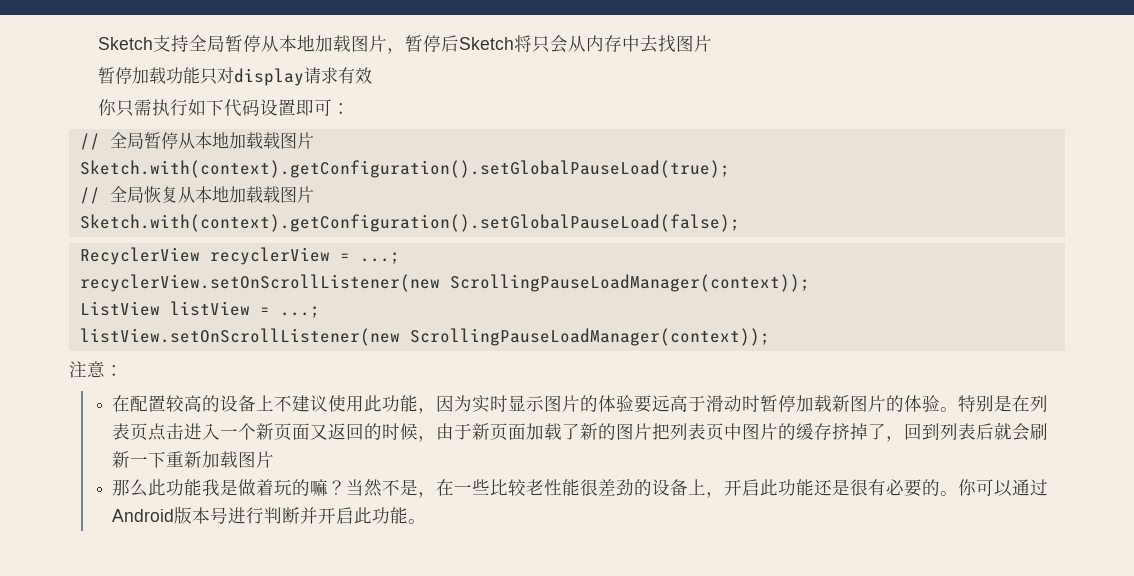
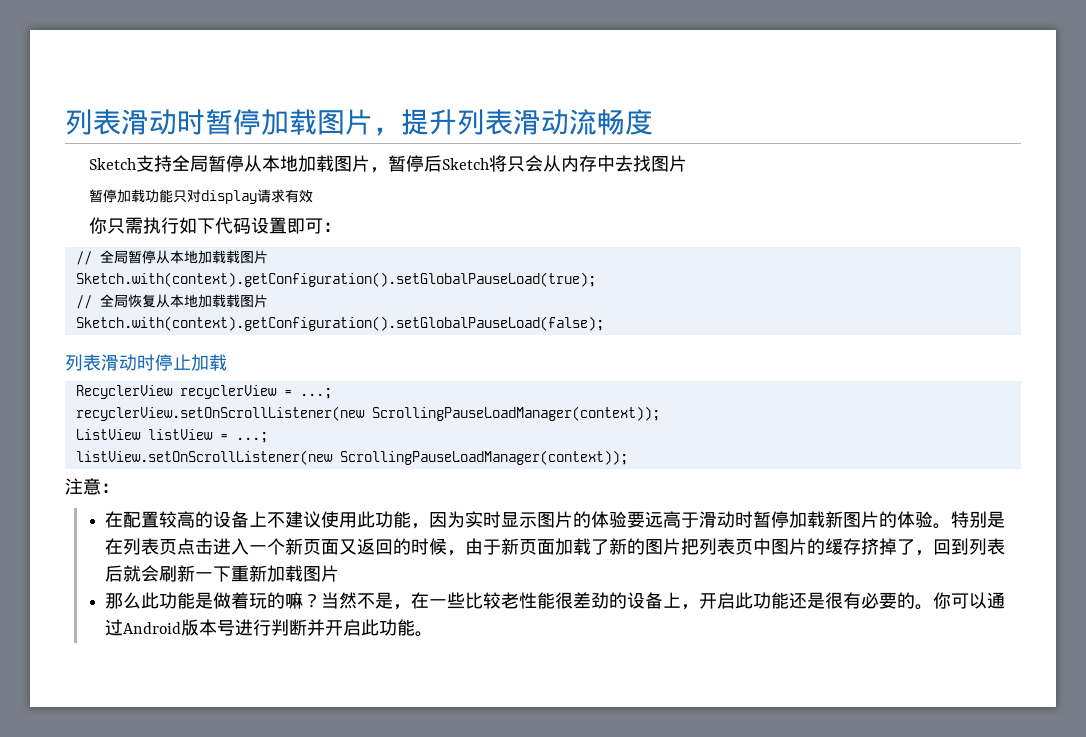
(98, 43) none -> [65,109,653,136] 列表滑动时暂停加载图片，提升列表滑动流畅度 //
(740, 223) none -> [65,354,227,371] // 列表滑动时停止加载
[202,479,221,496] 我 -> (196, 600) none

